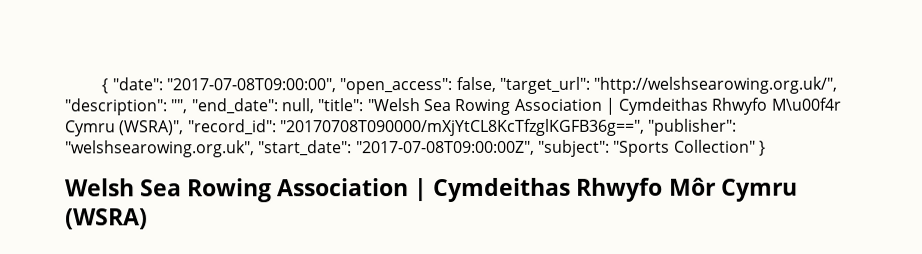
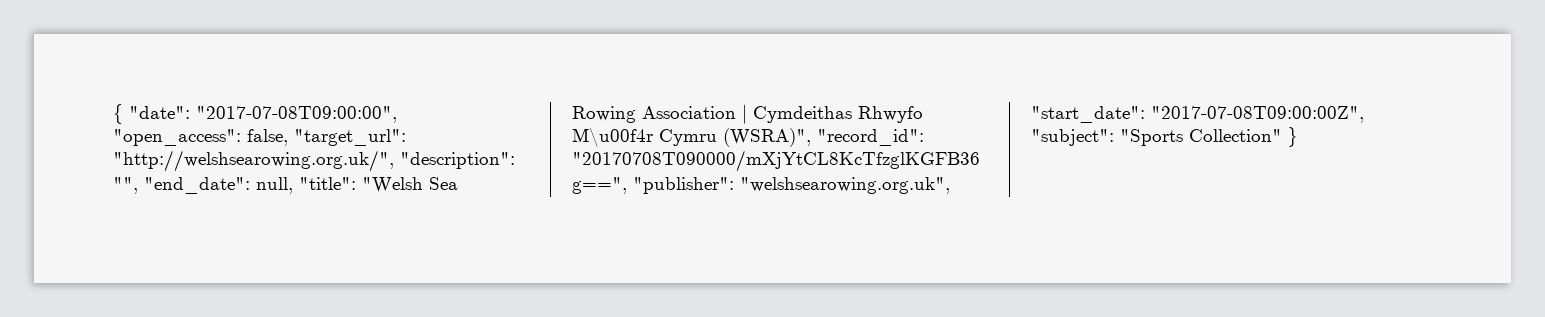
[65,177,798,203] [65,208,148,230] // Welsh Sea Rowing Association | Cymdeithas Rhwyfo Môr Cymru (WSRA) -> (1298, 137) none

